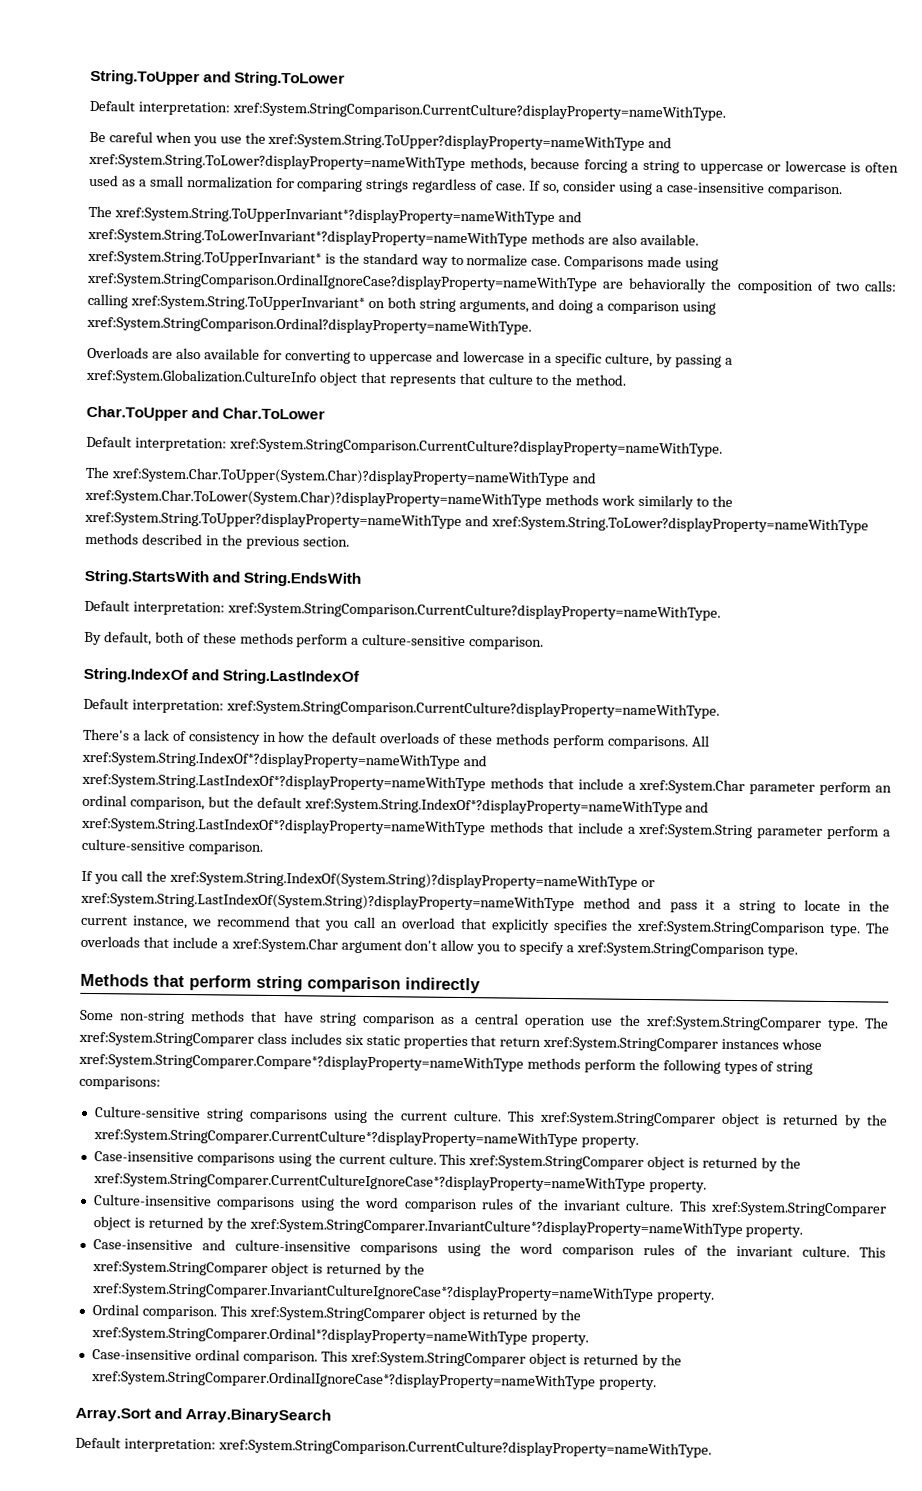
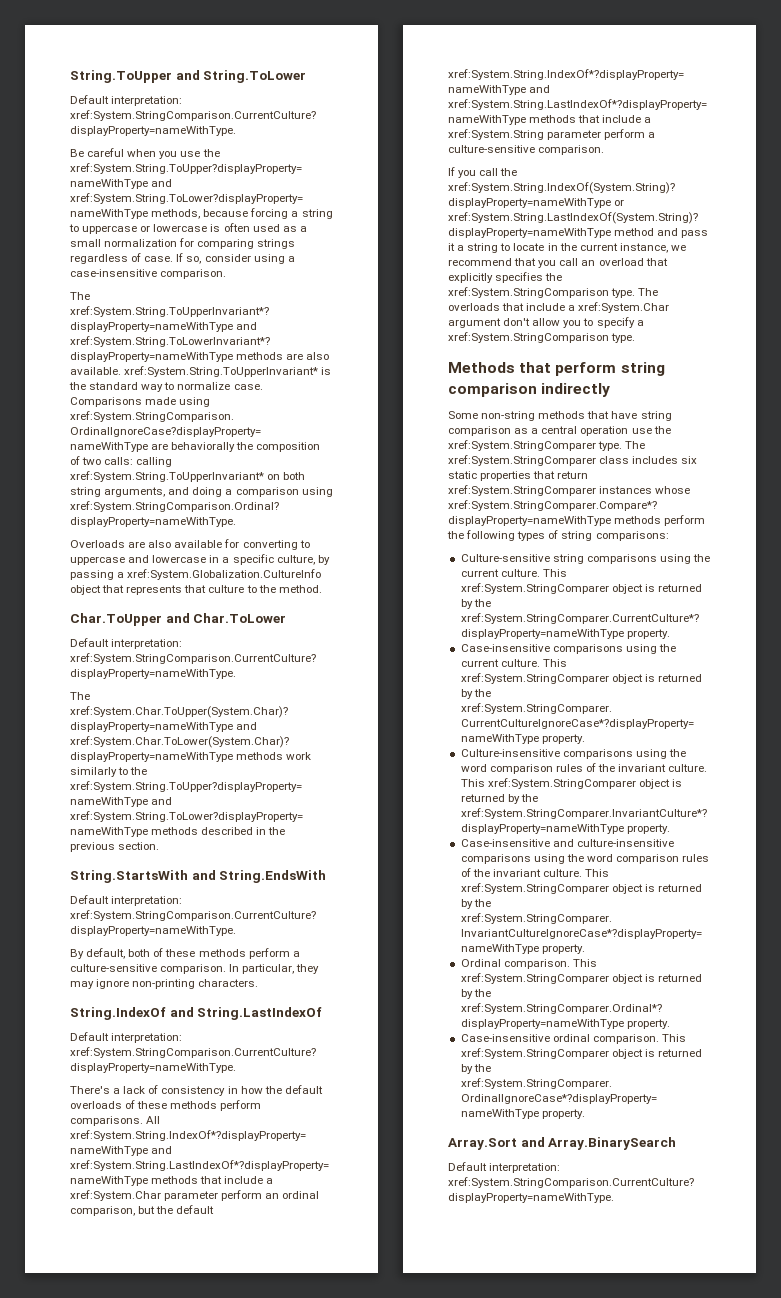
(545, 643) none -> [229,964,320,974] [70,979,259,989] In particular, they may ignore non-printing characters.

